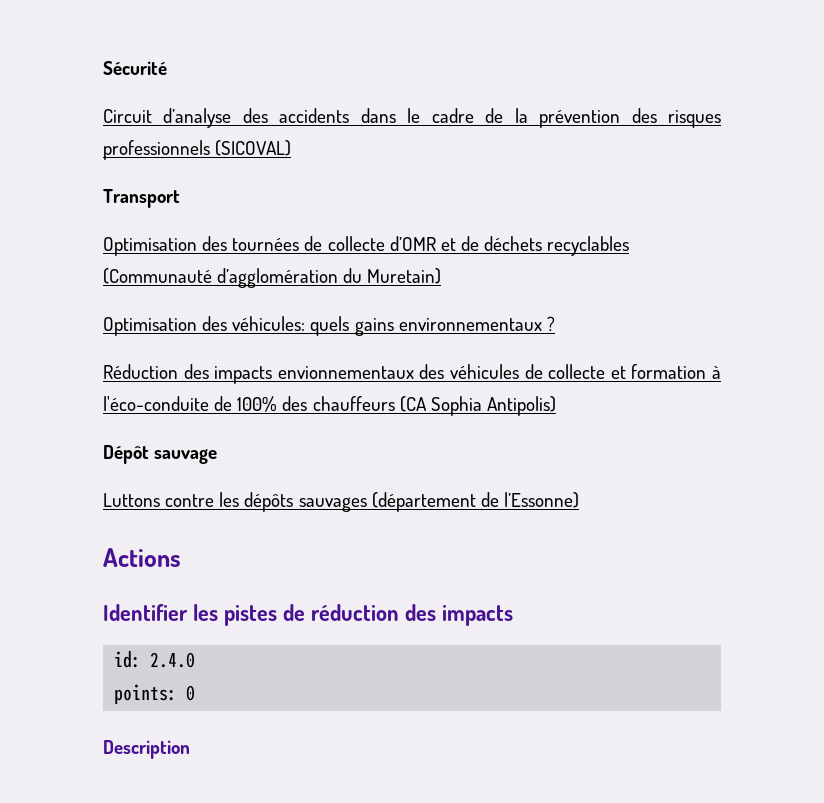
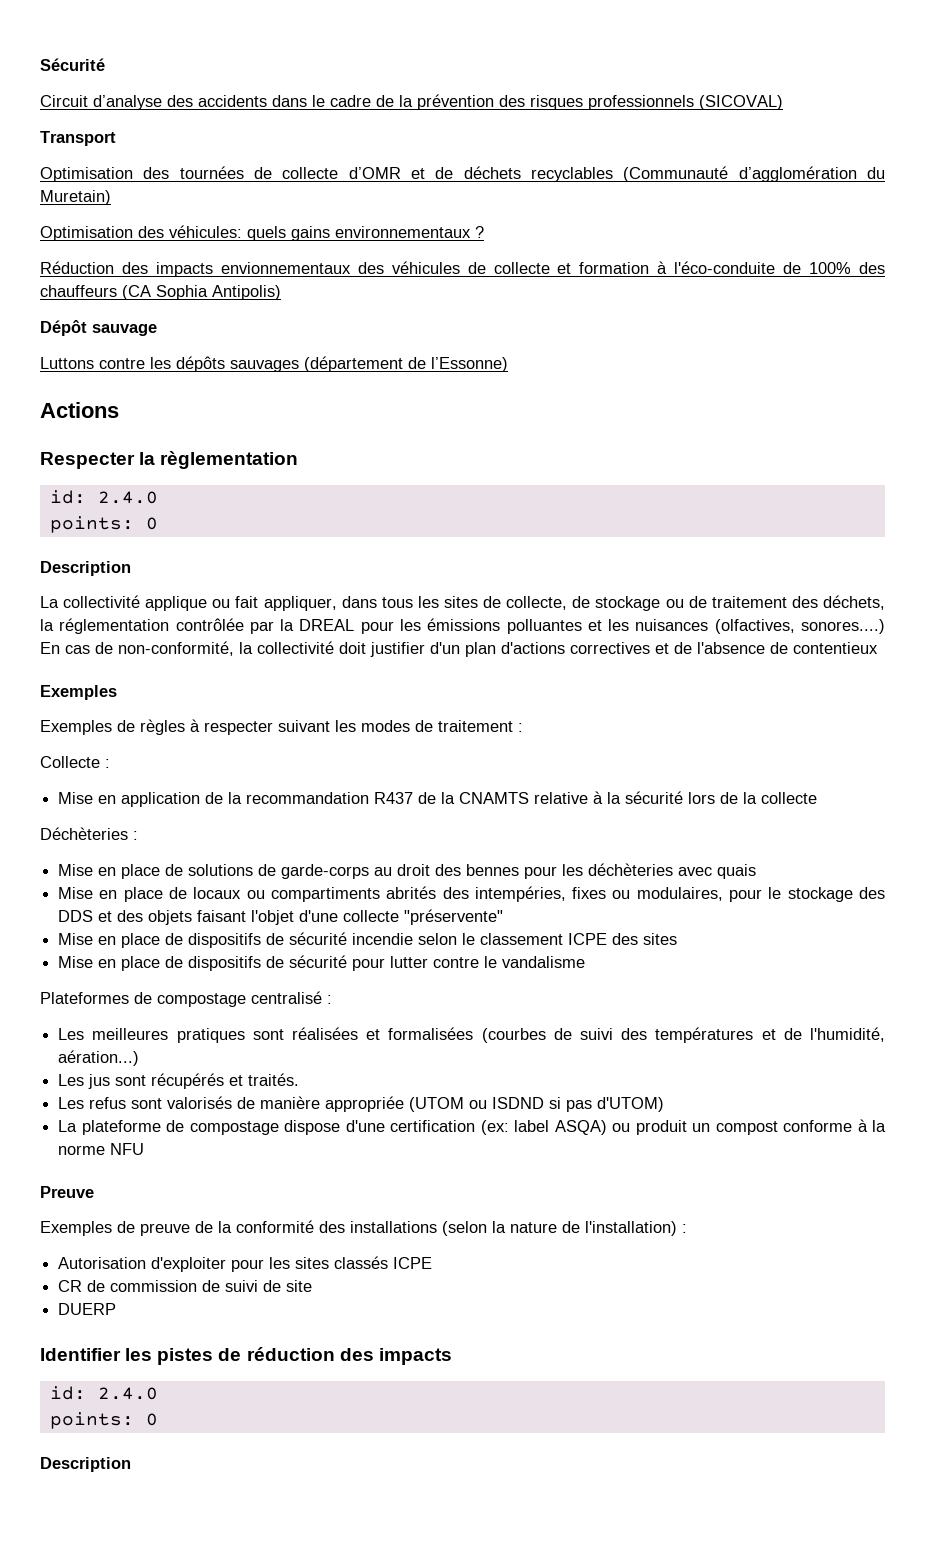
(181, 557) none -> [40,451,299,469] [49,490,158,504] [49,516,158,533] [40,561,131,576] [40,595,885,611] [40,618,886,634] [40,641,878,657] [40,685,117,700] [40,719,523,735] [40,756,110,768] [58,791,818,807] [40,827,138,840] [58,863,757,879] [58,886,886,902] [58,909,504,925] [58,932,678,948] [58,955,586,971] [40,991,332,1007] [58,1027,885,1043] [58,1050,140,1066] [58,1073,300,1089] [58,1096,665,1112] [58,1119,887,1135] [58,1143,145,1155] [40,1186,94,1198] [40,1220,687,1236] [58,1256,433,1272] [58,1280,313,1292] [58,1303,117,1315] // Respecter la règlementation // id: 2.4.0 // points: 0 // Description // La collectivité applique ou fait appliquer, dans tous les sites de collecte, de stockage ou de traitement des déchets, la réglementation contrôlée par la DREAL pour les émissions polluantes et les nuisances (olfactives, sonores....) En cas de non-conformité, la collectivité doit justifier d'un plan d'actions correctives et de l'absence de contentieux // Exemples // Exemples de règles à respecter suivant les modes de traitement : // Collecte : // Mise en application de la recommandation R437 de la CNAMTS relative à la sécurité lors de la collecte // Déchèteries : // Mise en place de solutions de garde-corps au droit des bennes pour les déchèteries avec quais // Mise en place de locaux ou compartiments abrités des intempéries, fixes ou modulaires, pour le stockage des DDS et des objets faisant l'objet d'une collecte "préservente" // Mise en place de dispositifs de sécurité incendie selon le classement ICPE des sites // Mise en place de dispositifs de sécurité pour lutter contre le vandalisme // Plateformes de compostage centralisé : // Les meilleures pratiques sont réalisées et formalisées (courbes de suivi des températures et de l'humidité, aération...) // Les jus sont récupérés et traités. // Les refus sont valorisés de manière appropriée (UTOM ou ISDND si pas d'UTOM) // La plateforme de compostage dispose d'une certification (ex: label ASQA) ou produit un compost conforme à la norme NFU // Preuve // Exemples de preuve de la conformité des installations (selon la nature de l'installation) : // Autorisation d'exploiter pour les sites classés ICPE // CR de commission de suivi de site // DUERP

